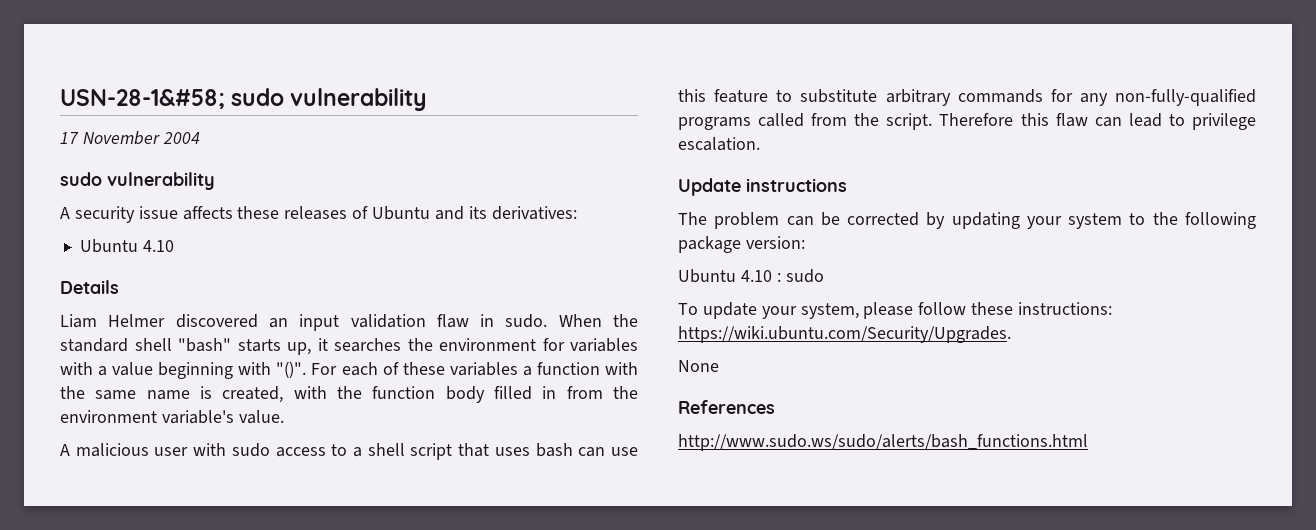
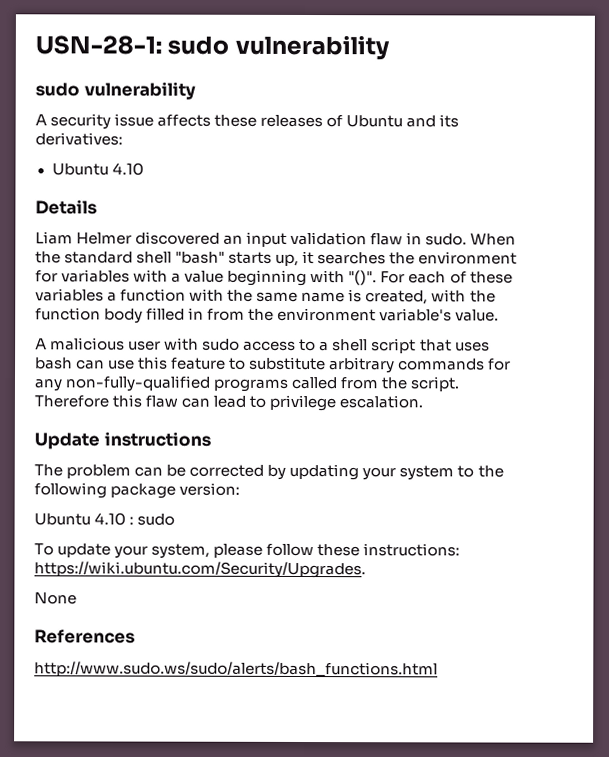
[60,88,428,111] [60,131,200,145] USN-28-1&#58; sudo vulnerability // 17 November 2004 -> [35,34,390,61] USN-28-1: sudo vulnerability

